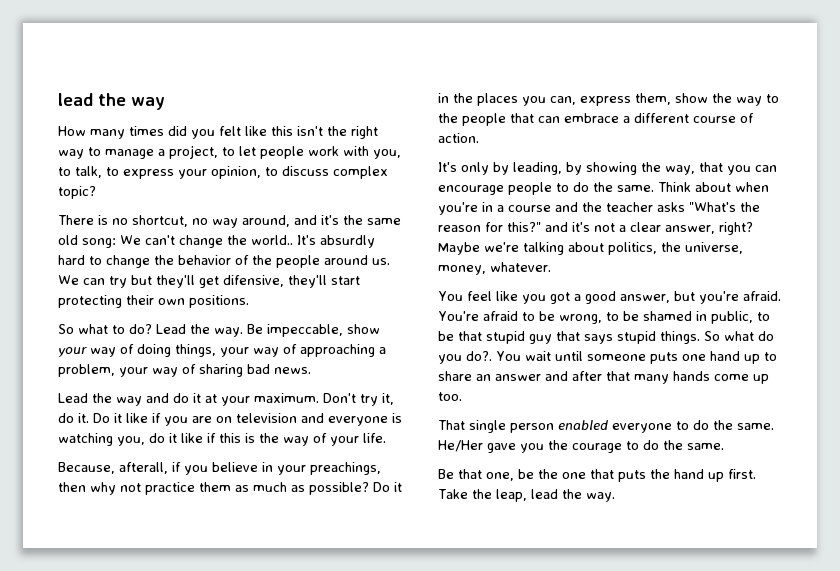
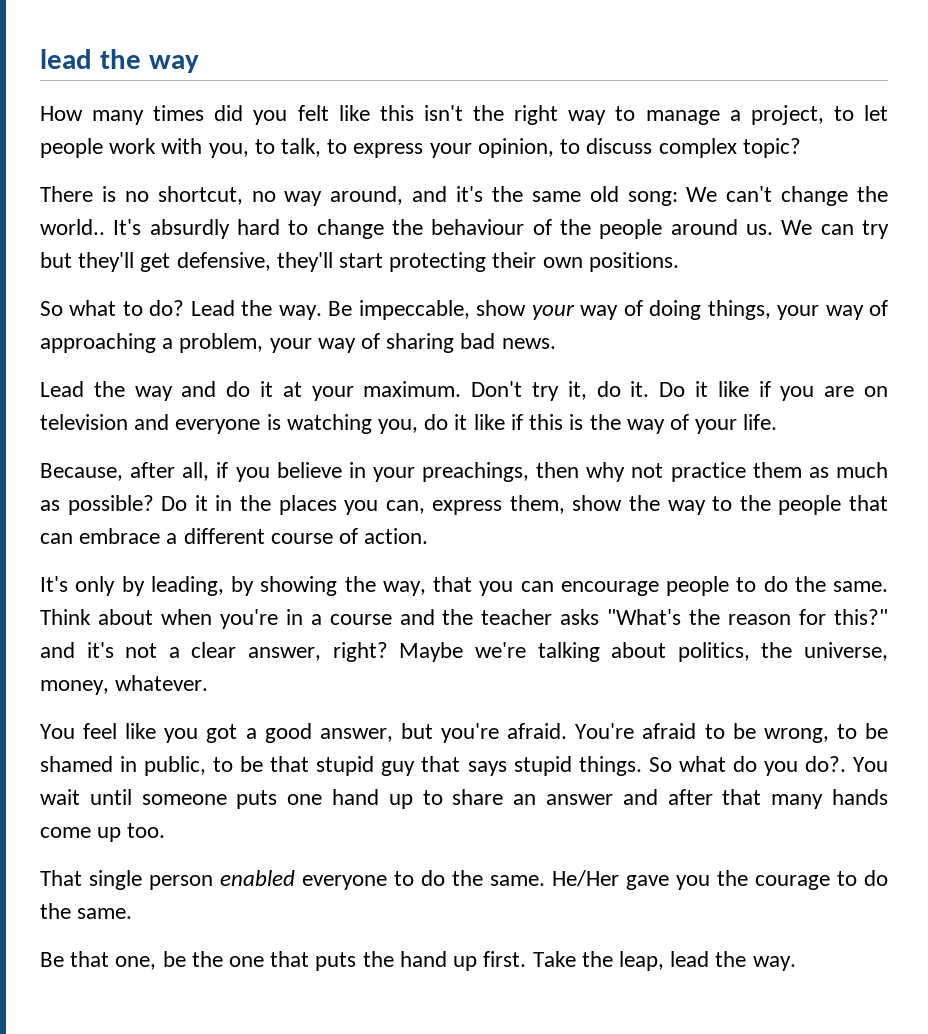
[178,255,231,265] behavior -> [431,219,525,235] behaviour
[223,275,284,287] difensive, -> [176,252,271,271] defensive,
[119,462,168,474] afterall, -> [130,462,210,481] after all,

